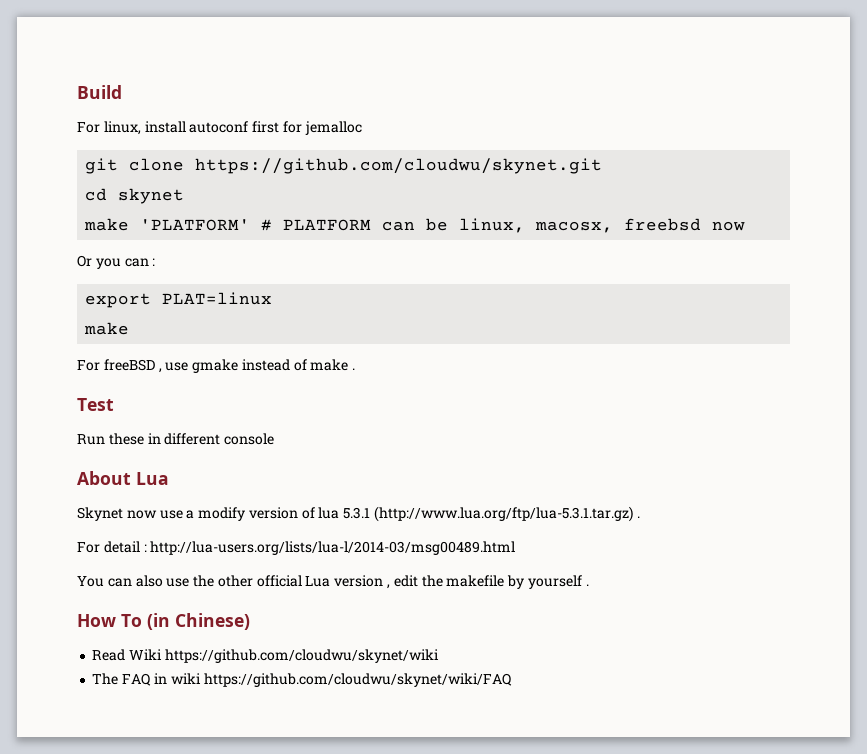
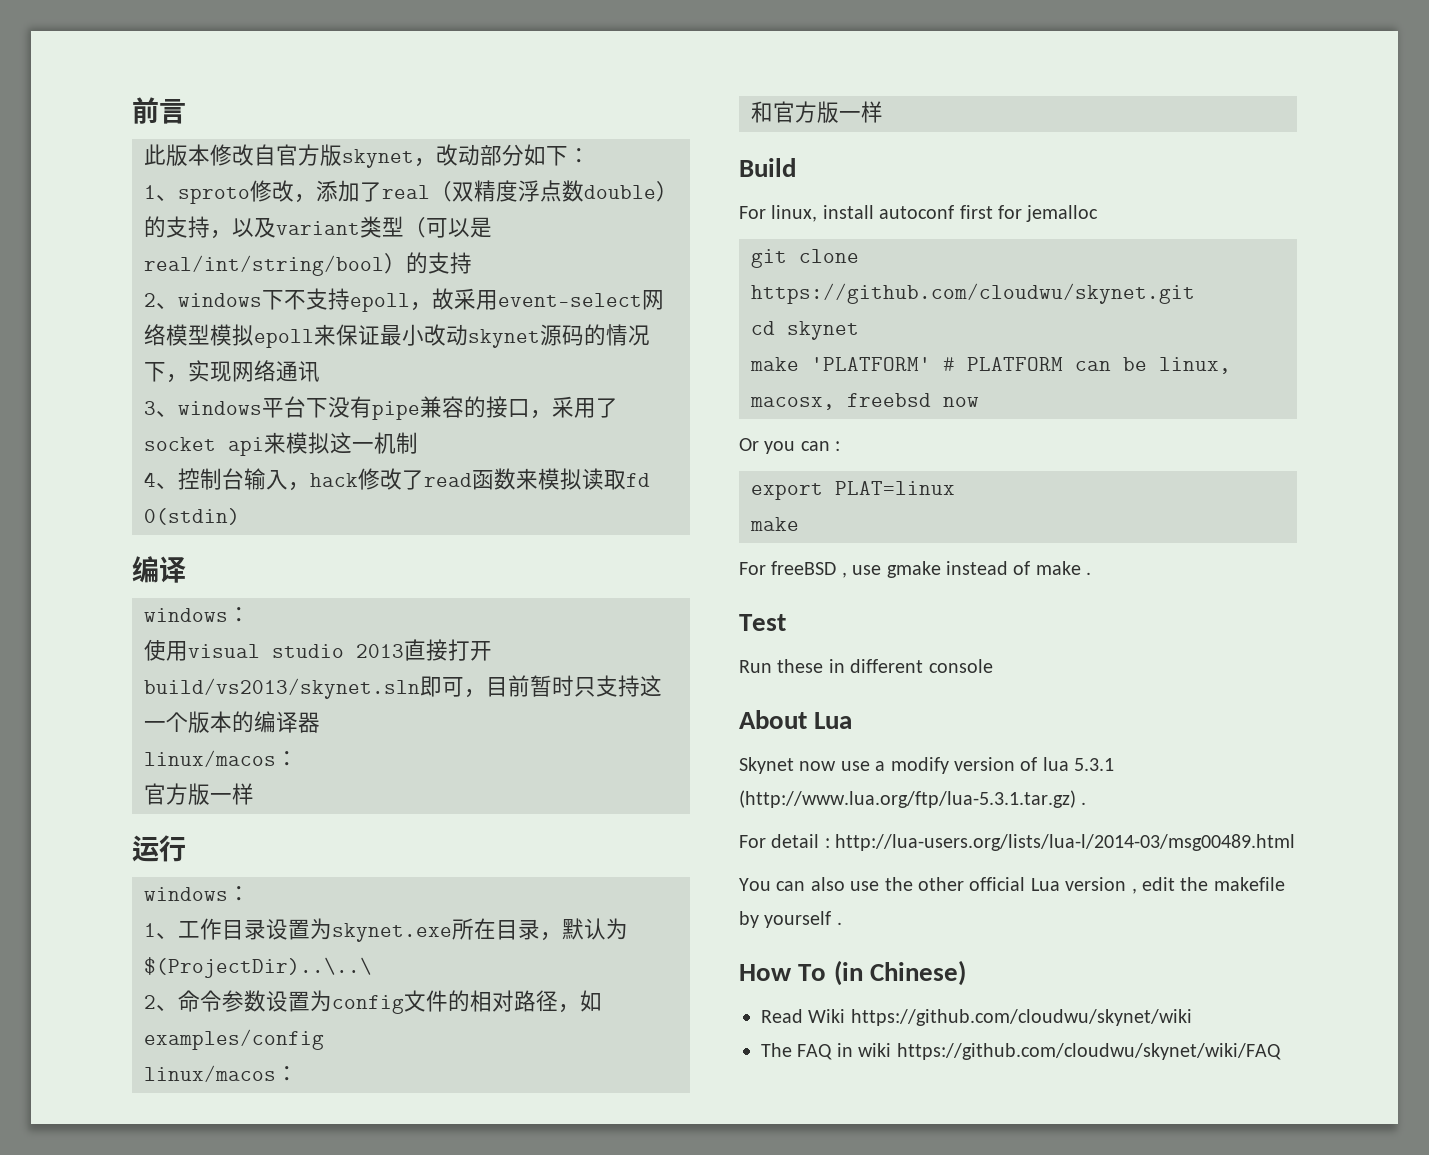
(77, 92) none -> [132,97,186,124] [144,144,590,168] [144,180,678,204] [144,216,492,239] [144,252,472,276] [144,288,664,312] [144,324,650,348] [144,360,320,383] [144,396,618,420] [144,432,418,456] [144,468,650,491] [144,508,240,525] [132,556,186,583] [144,607,250,622] [144,639,492,661] [144,675,662,699] [144,711,320,733] [144,750,298,767] [144,783,254,805] [132,835,186,862] [144,886,250,901] [144,918,628,942] [144,957,372,978] [144,990,602,1014] [144,1029,324,1050] [144,1065,298,1082] [751,101,883,123] 前言 // 此版本修改自官方版skynet，改动部分如下： // 1、sproto修改，添加了real（双精度浮点数double）的支持，以及variant类型（可以是real/int/string/bool）的支持 // 2、windows下不支持epoll，故采用event-select网络模型模拟epoll来保证最小改动skynet源码的情况下，实现网络通讯 // 3、windows平台下没有pipe兼容的接口，采用了socket api来模拟这一机制 // 4、控制台输入，hack修改了read函数来模拟读取fd 0(stdin) // 编译 // windows： // 使用visual studio 2013直接打开build/vs2013/skynet.sln即可，目前暂时只支持这一个版本的编译器 // linux/macos： // 官方版一样 // 运行 // windows： // 1、工作目录设置为skynet.exe所在目录，默认为$(ProjectDir)..\..\ // 2、命令参数设置为config文件的相对路径，如examples/config // linux/macos： // 和官方版一样 //

